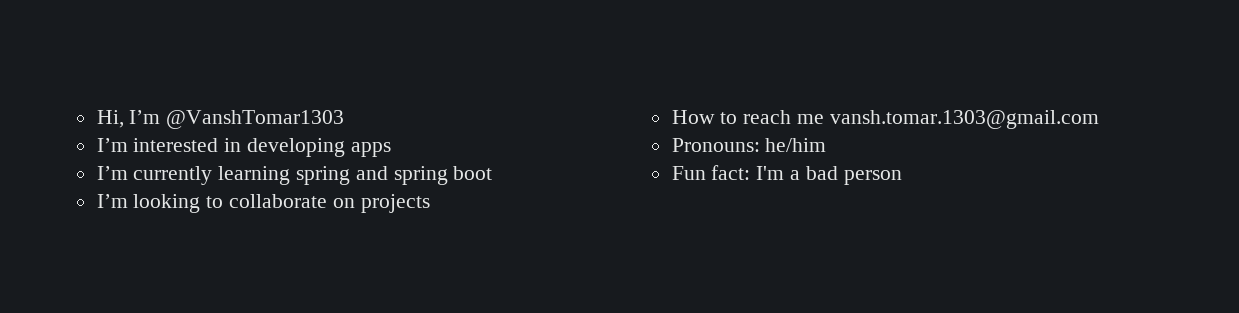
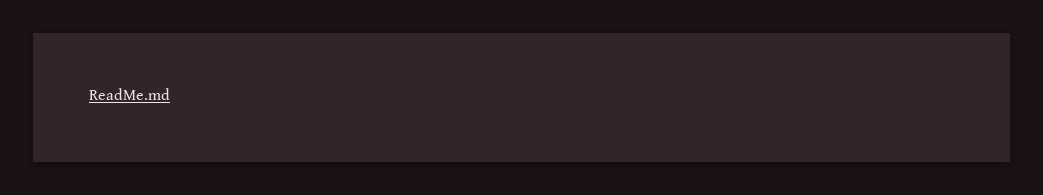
[96,110,345,129] [96,138,391,157] [96,166,493,185] [96,194,430,213] [671,110,1099,129] [671,138,827,152] [671,165,902,185] Hi, I’m @VanshTomar1303 // I’m interested in developing apps // I’m currently learning spring and spring boot // I’m looking to collaborate on projects // How to reach me vansh.tomar.1303@gmail.com // Pronouns: he/him // Fun fact: I'm a bad person -> [89,88,170,100] ReadMe.md

